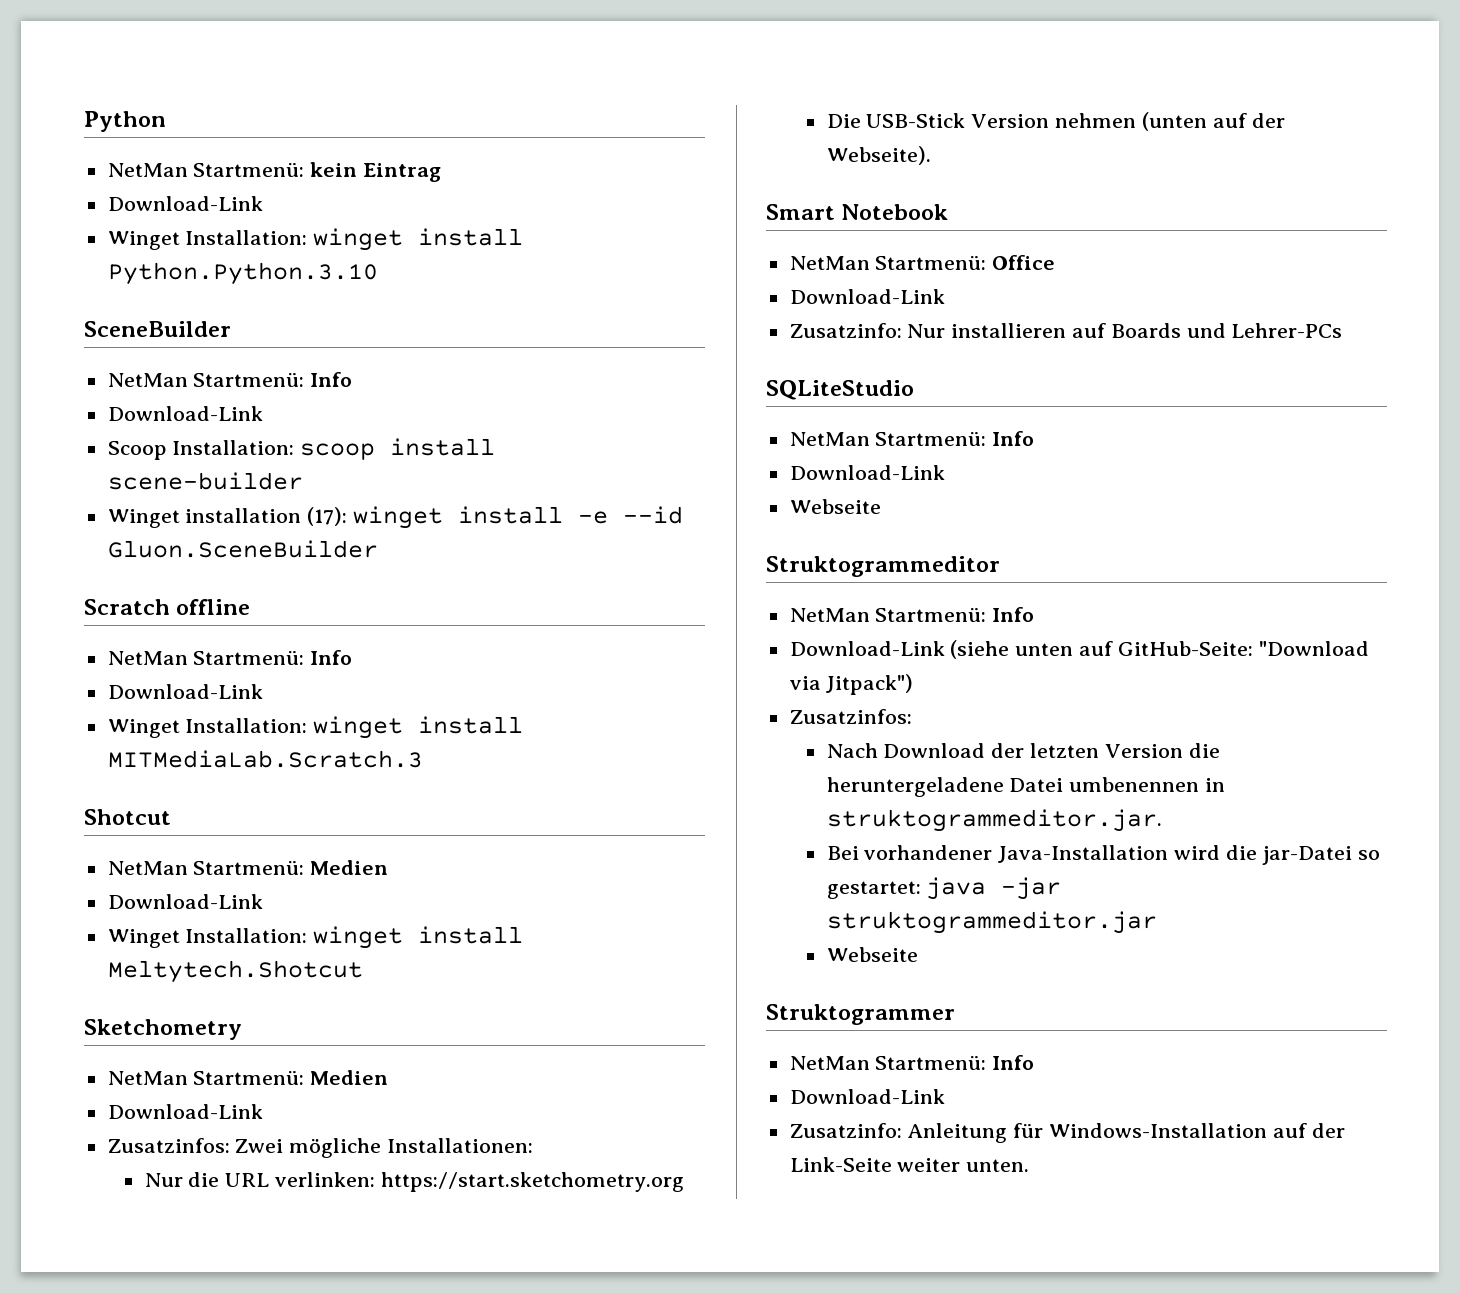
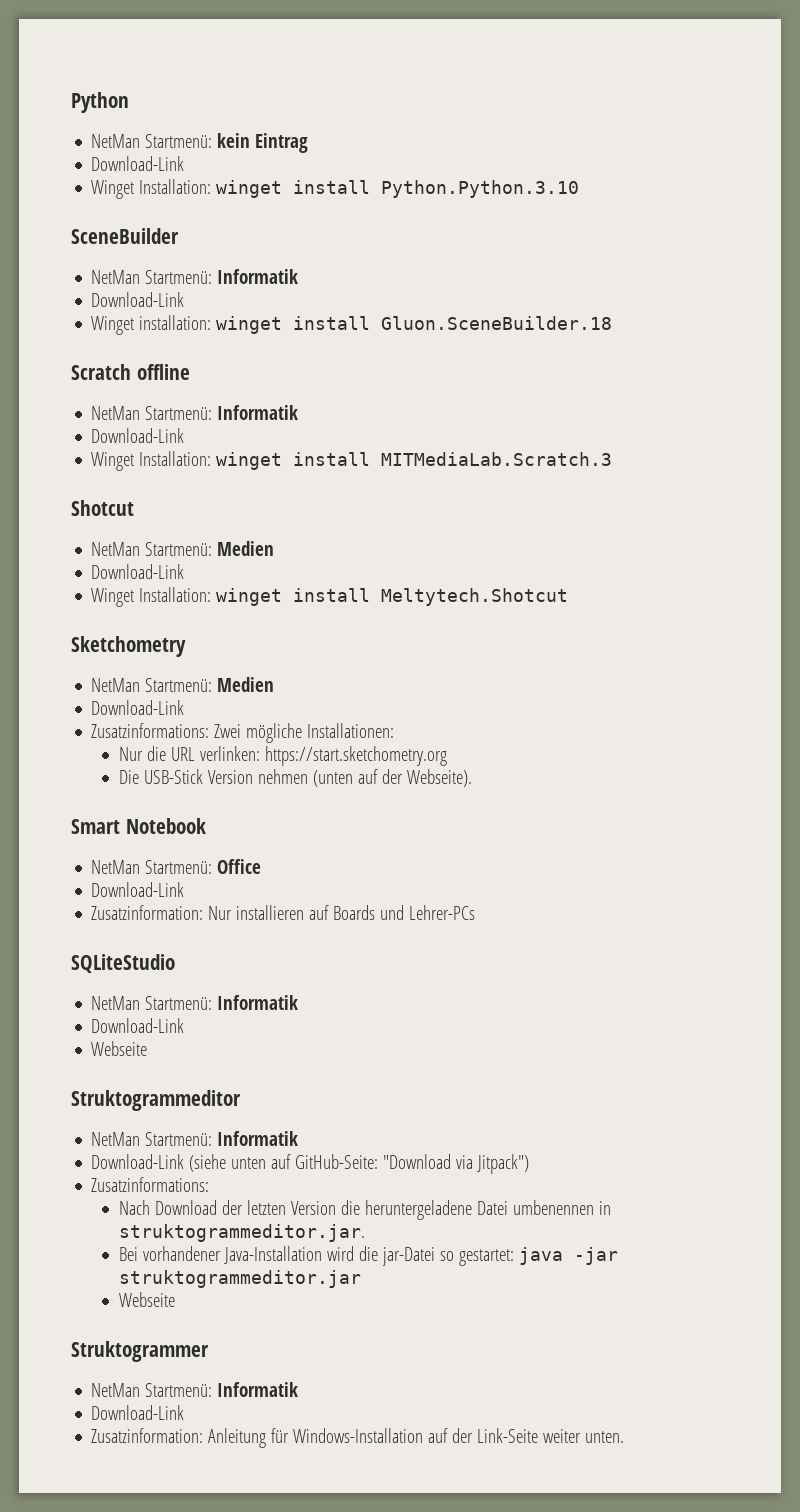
[310,372,353,387] [107,406,263,421] [107,438,496,460] [107,472,303,490] [107,506,684,529] [107,540,378,558] Info // Download-Link // Scoop Installation: scoop install scene-builder // Winget installation (17): winget install -e --id Gluon.SceneBuilder -> [217,269,299,284] [91,292,185,307] [91,315,613,335] Informatik // Download-Link // Winget installation: winget install Gluon.SceneBuilder.18
[310,650,353,665] Info -> [217,405,299,420] Informatik
[107,1138,230,1153] Zusatzinfos: -> [91,723,210,738] Zusatzinformations:
[789,323,902,338] Zusatzinfo: -> [91,905,204,920] Zusatzinformation:
[992,431,1035,446] Info -> [217,995,299,1010] Informatik
[992,607,1035,622] Info -> [217,1131,299,1146] Informatik
[789,709,912,724] Zusatzinfos: -> [91,1177,210,1192] Zusatzinformations:
[992,1055,1035,1070] [789,1089,945,1104] [789,1123,902,1138] Info // Download-Link // Zusatzinfo: -> [217,1382,299,1397] [91,1405,185,1420] [91,1428,204,1443] Informatik // Download-Link // Zusatzinformation:

